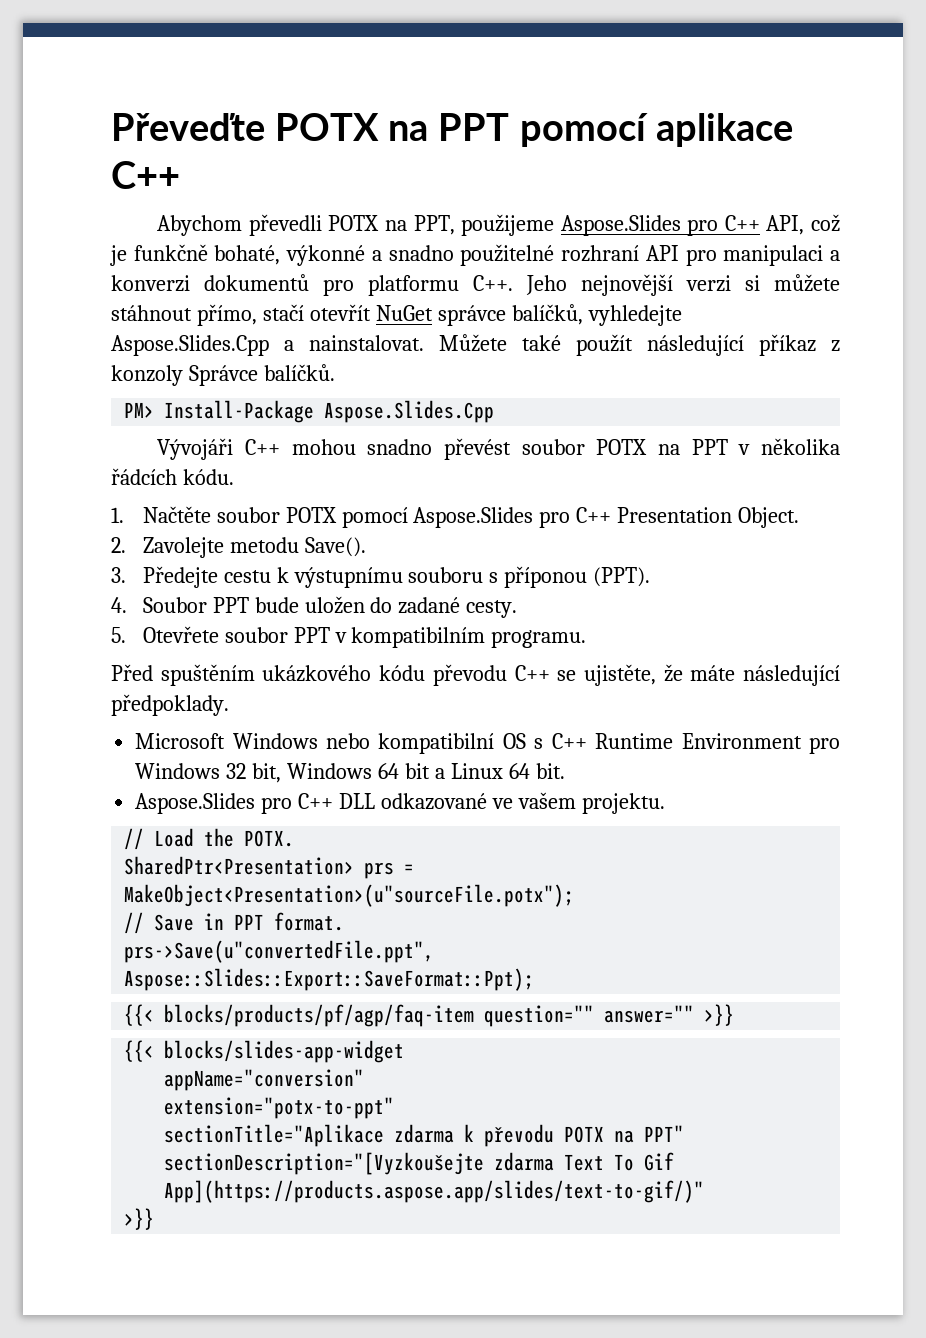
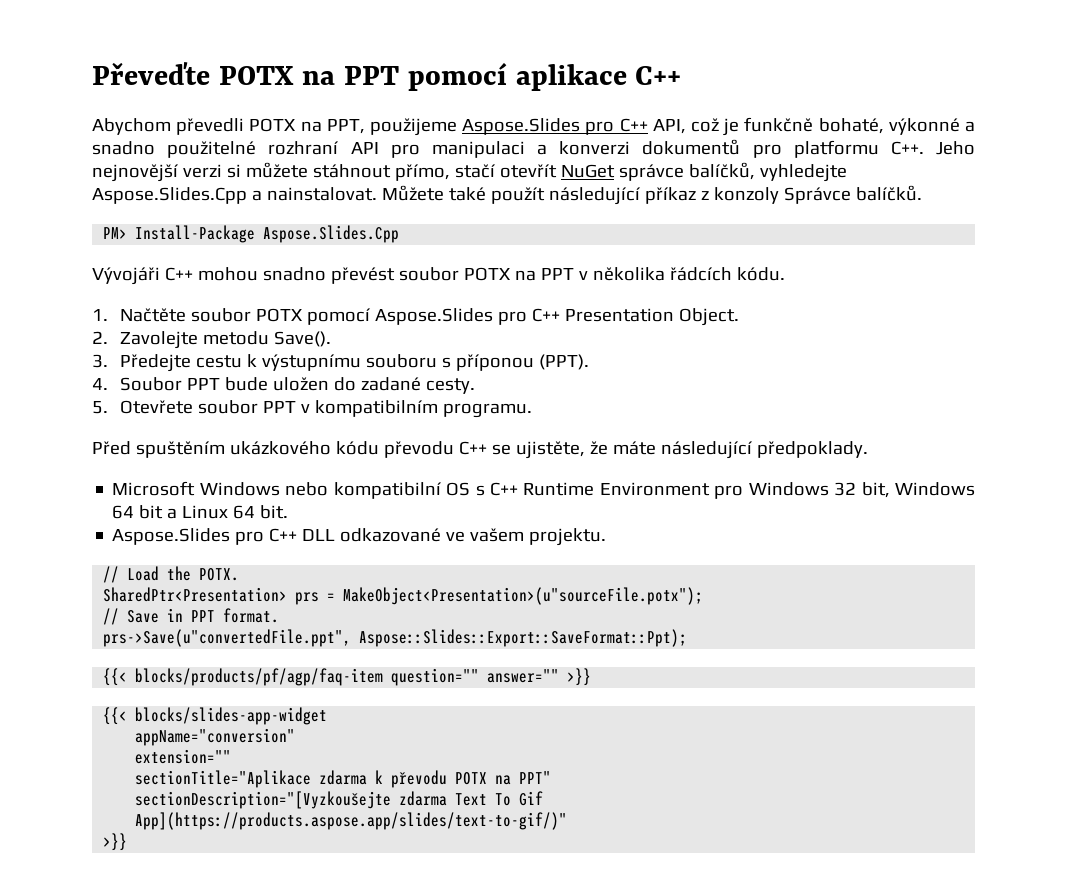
[164,1097,395,1119] extension="potx-to-ppt" -> [135,749,232,764] extension=""

